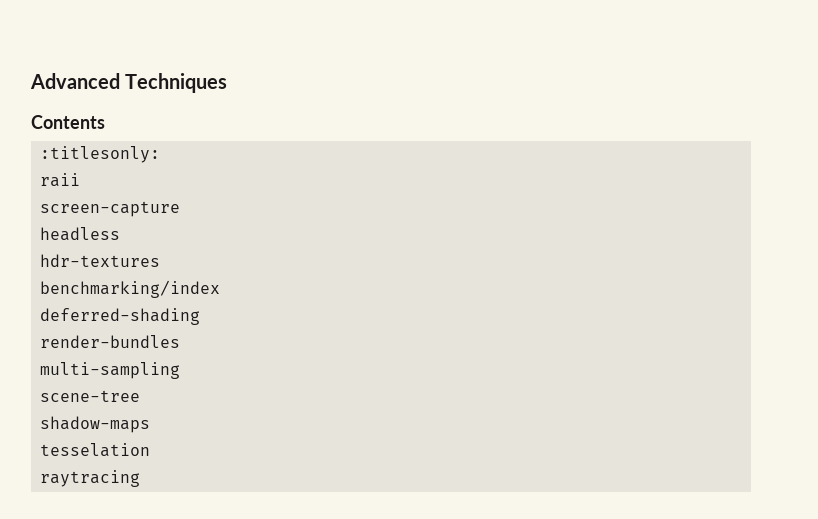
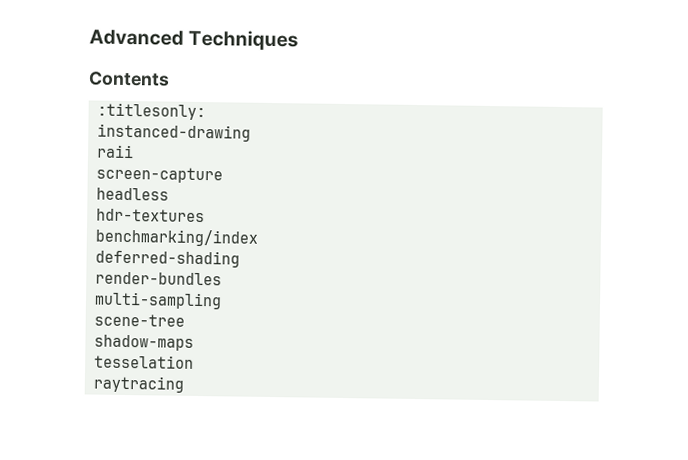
(161, 154) none -> [97,123,252,142] // instanced-drawing

